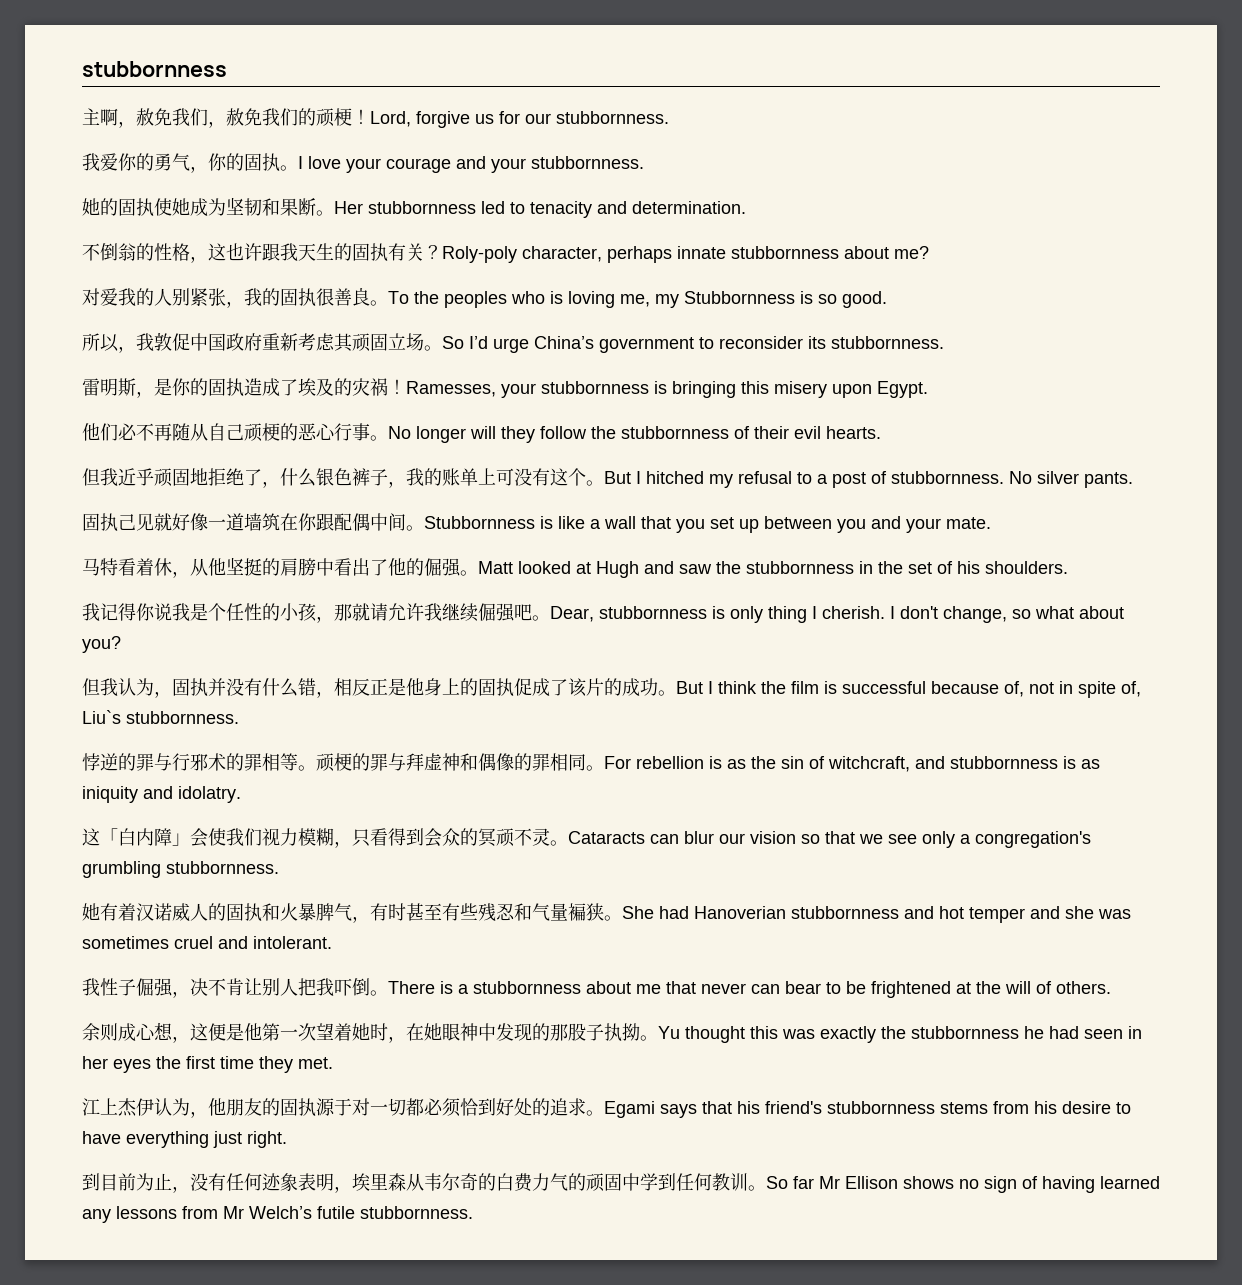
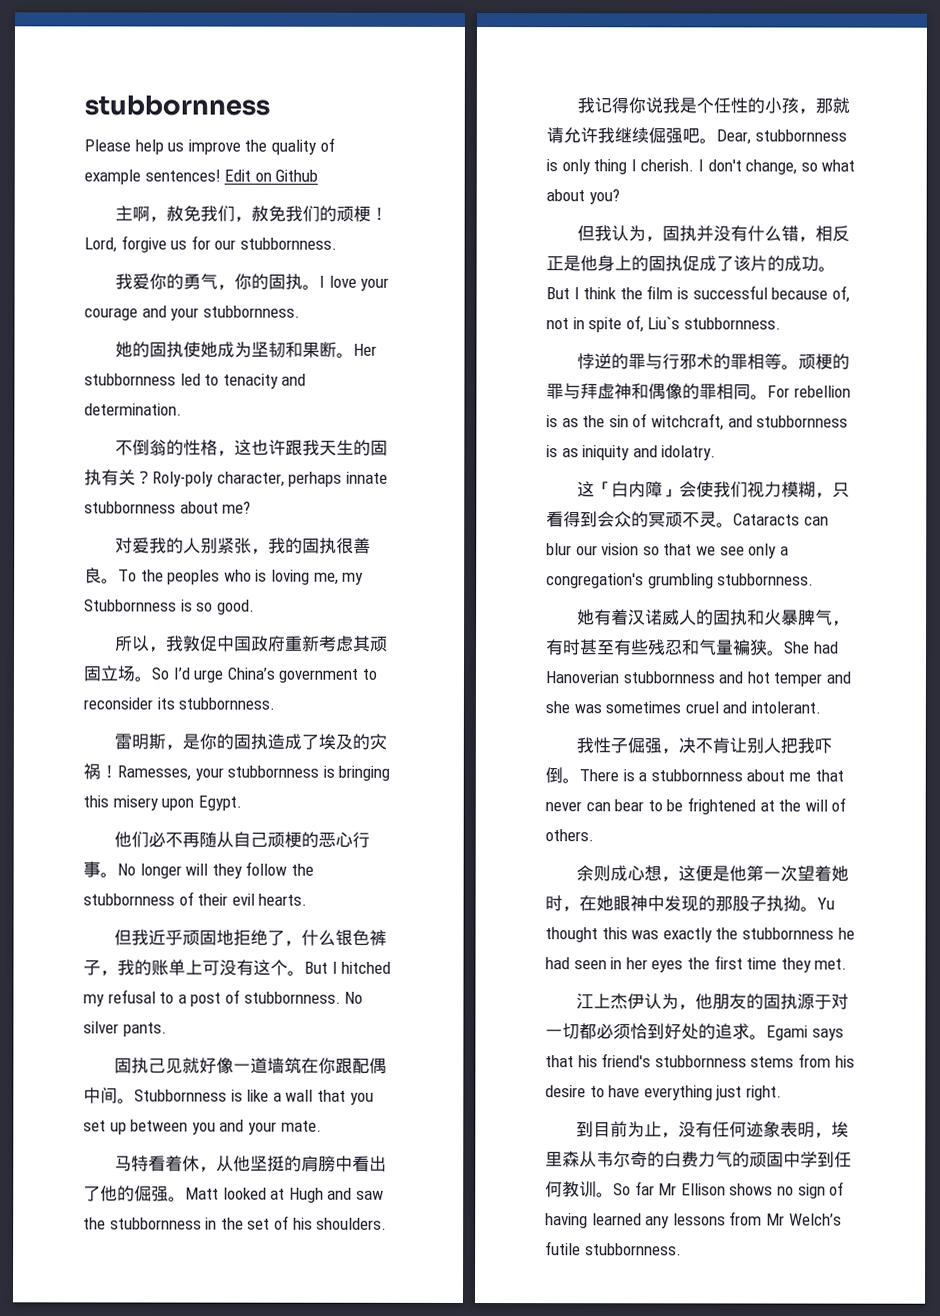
[82,61,227,77] stubbornness -> [84,95,270,116] [84,137,335,155] [84,169,319,185] stubbornness // Please help us improve the quality of example sentences! Edit on Github

